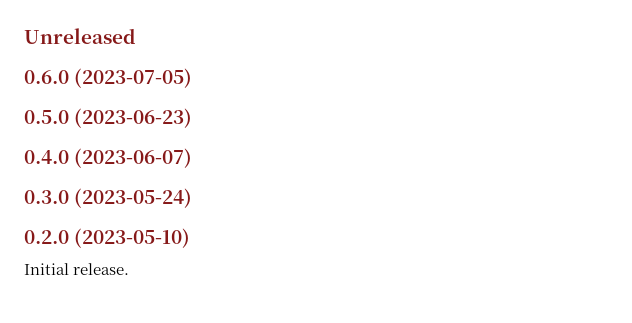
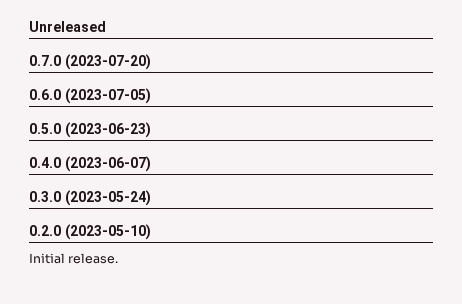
(136, 36) none -> [29,54,151,70] // 0.7.0 (2023-07-20)

